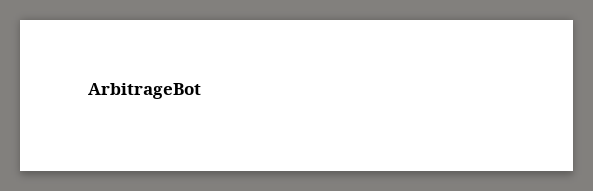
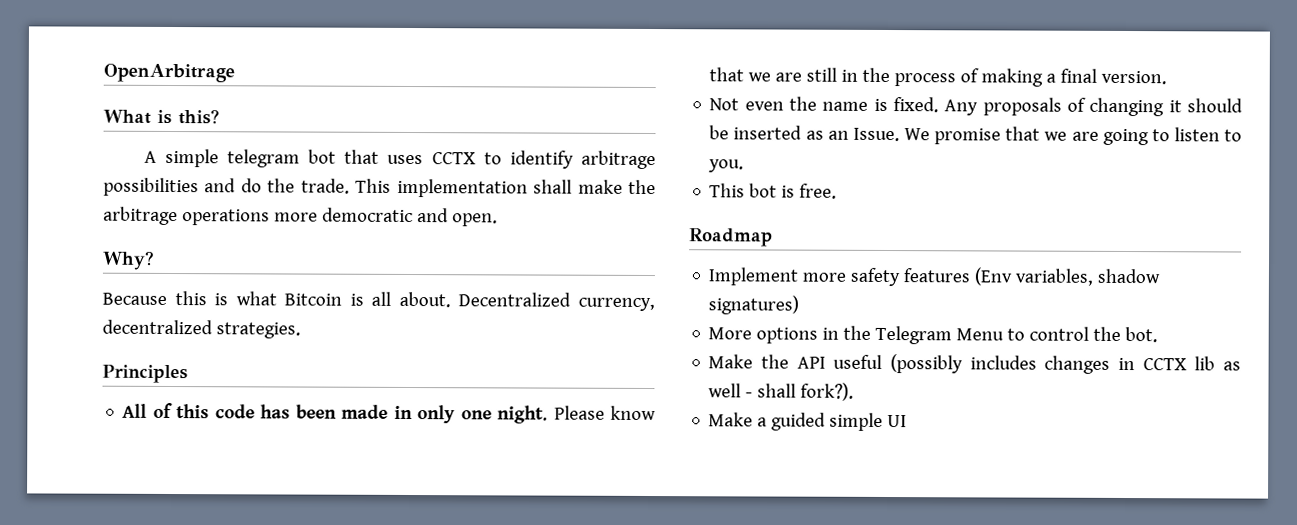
[88,83,201,99] ArbitrageBot -> [103,63,235,83] [103,109,220,125] [143,148,656,170] [103,177,656,198] [103,206,498,227] [102,250,155,270] [102,291,655,312] [102,319,301,339] [102,364,188,384] [122,402,657,424] [709,67,1168,87] [709,96,1243,117] [709,125,1242,146] [708,159,745,173] [709,183,838,199] [689,228,773,247] [708,267,1161,287] [708,295,800,315] [708,325,1159,345] [708,354,1241,374] [708,382,855,401] [708,412,908,431] OpenArbitrage // What is this? // A simple telegram bot that uses CCTX to identify arbitrage possibilities and do the trade. This implementation shall make the arbitrage operations more democratic and open. // Why? // Because this is what Bitcoin is all about. Decentralized currency, decentralized strategies. // Principles // All of this code has been made in only one night. Please know that we are still in the process of making a final version. // Not even the name is fixed. Any proposals of changing it should be inserted as an Issue. We promise that we are going to listen to you. // This bot is free. // Roadmap // Implement more safety features (Env variables, shadow signatures) // More options in the Telegram Menu to control the bot. // Make the API useful (possibly includes changes in CCTX lib as well - shall fork?). // Make a guided simple UI

